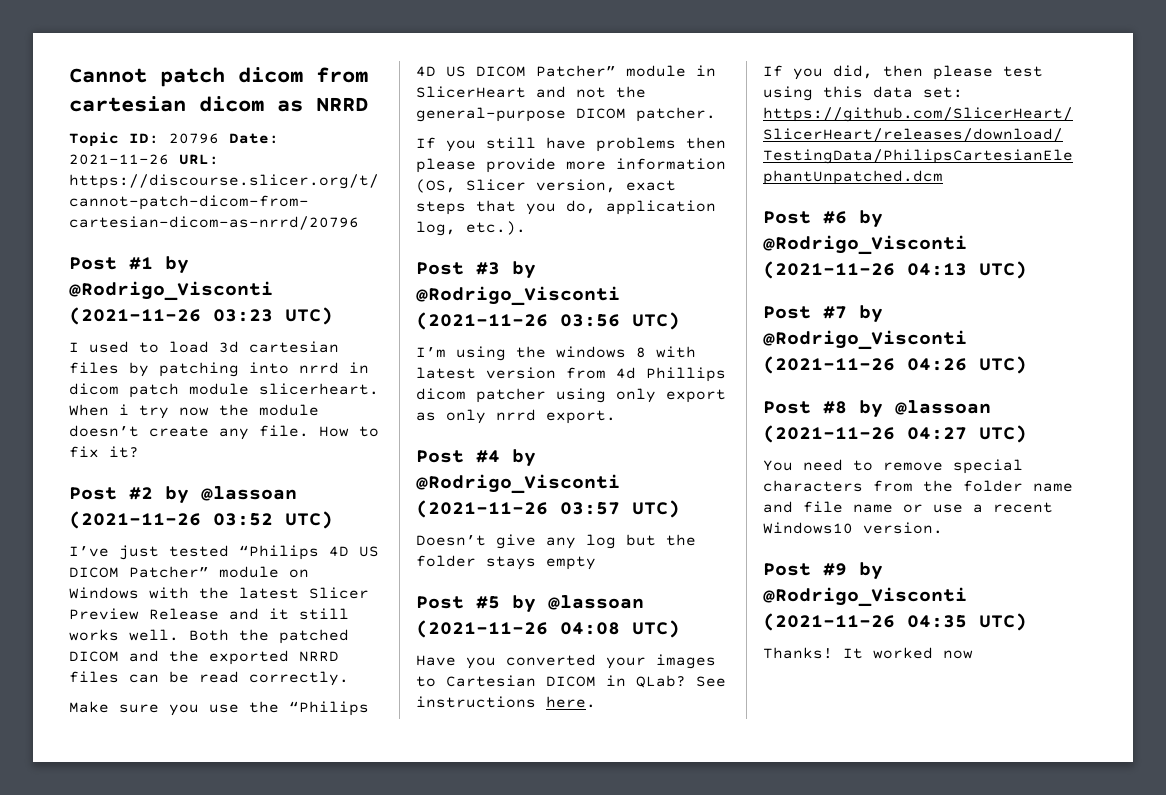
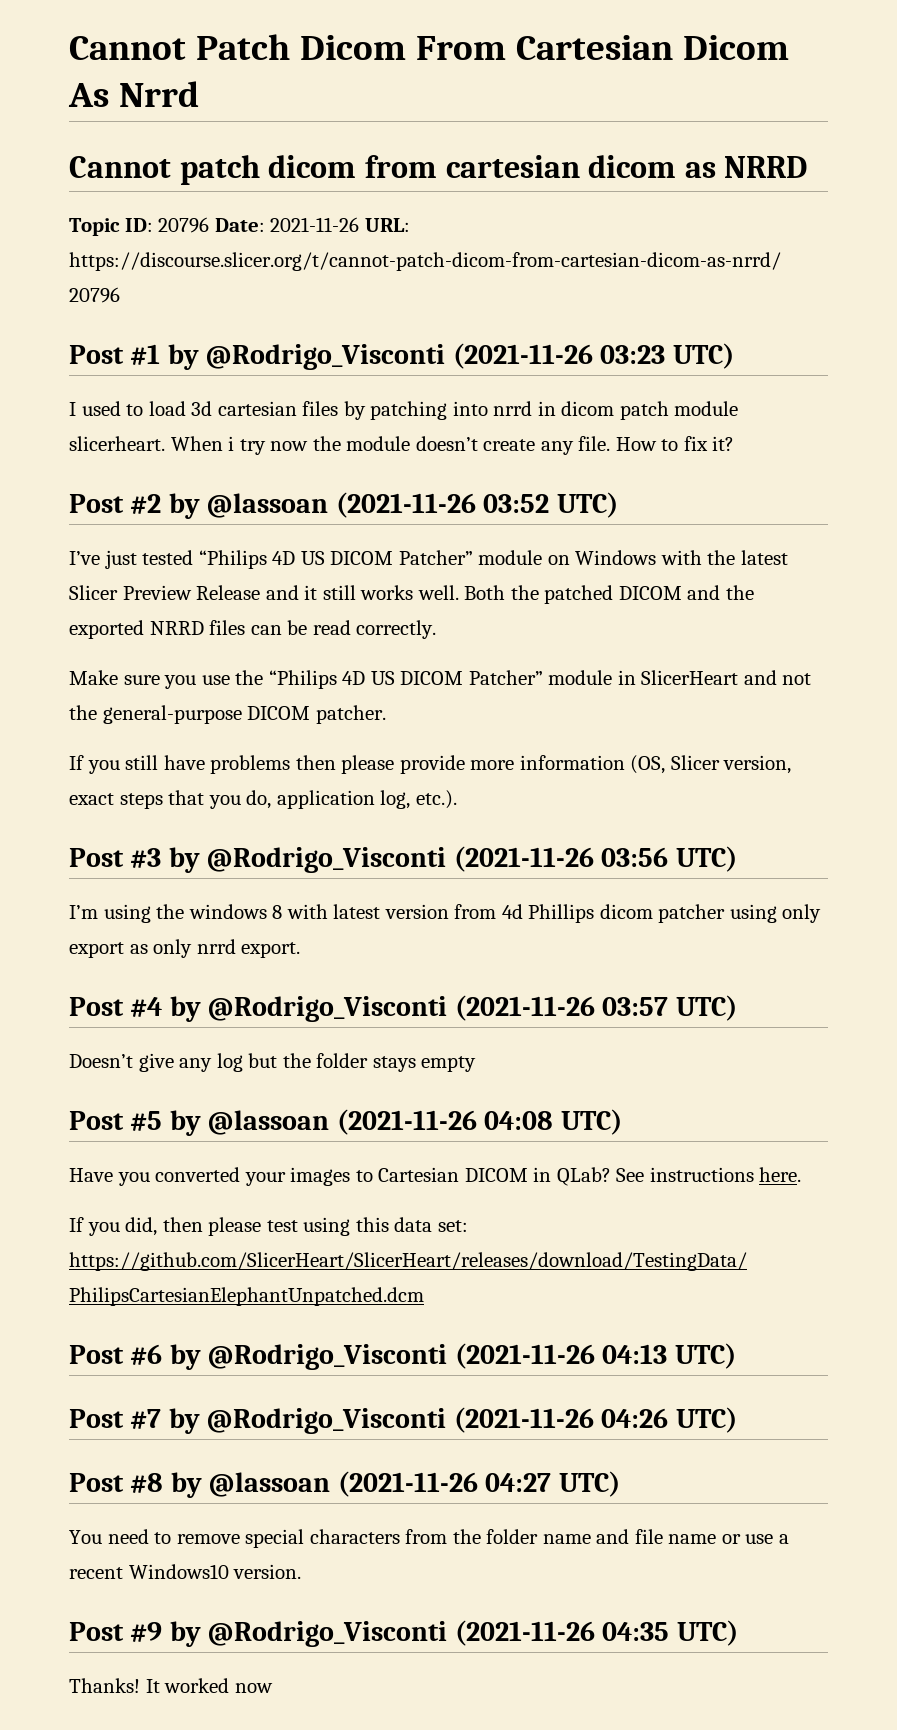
[69,68,147,83] Cannot -> [69,34,789,60] [68,81,199,107] [69,156,171,178] Cannot Patch Dicom From Cartesian Dicom As Nrrd // Cannot

